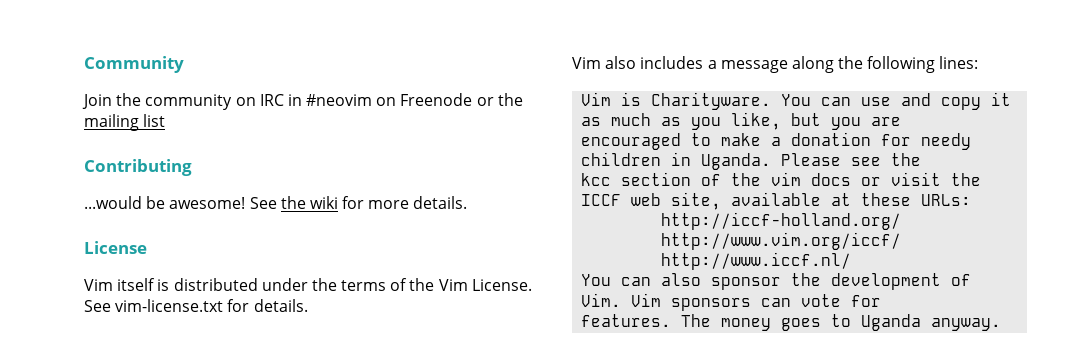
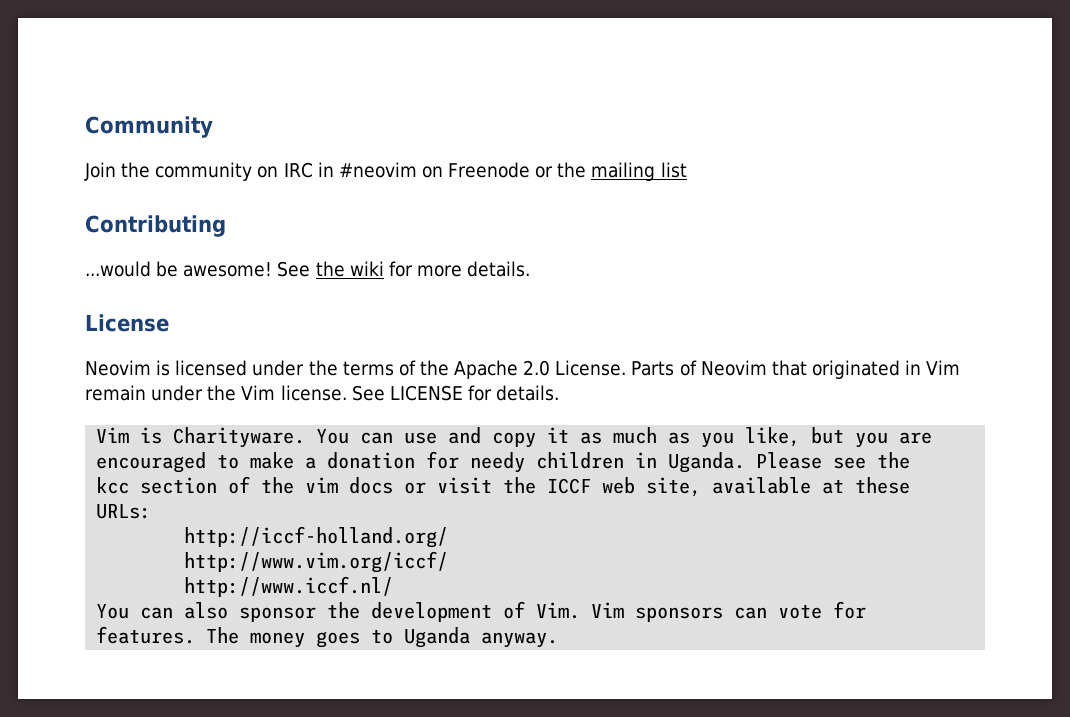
[84,278,258,291] Vim itself is distributed -> [85,360,248,376] Neovim is licensed
[438,279,532,291] [84,299,308,312] [572,56,979,73] Vim License. See vim-license.txt for details. // Vim also includes a message along the following lines: -> [454,360,961,379] [85,385,560,401] Apache 2.0 License. Parts of Neovim that originated in Vim remain under the Vim license. See LICENSE for details.

